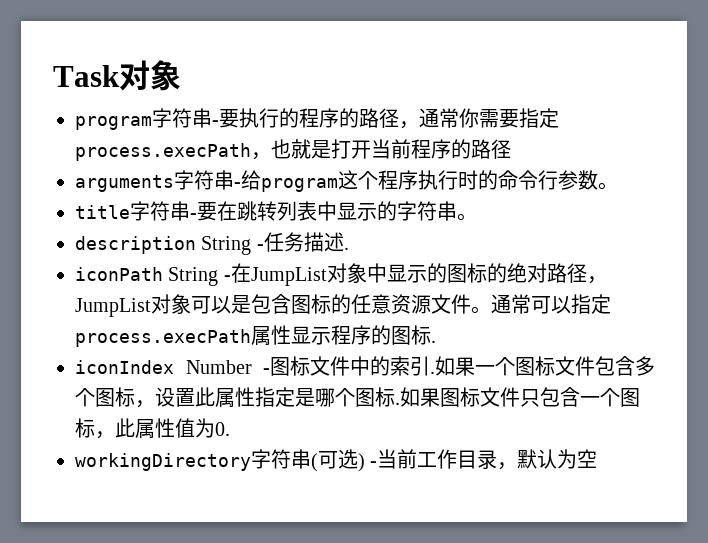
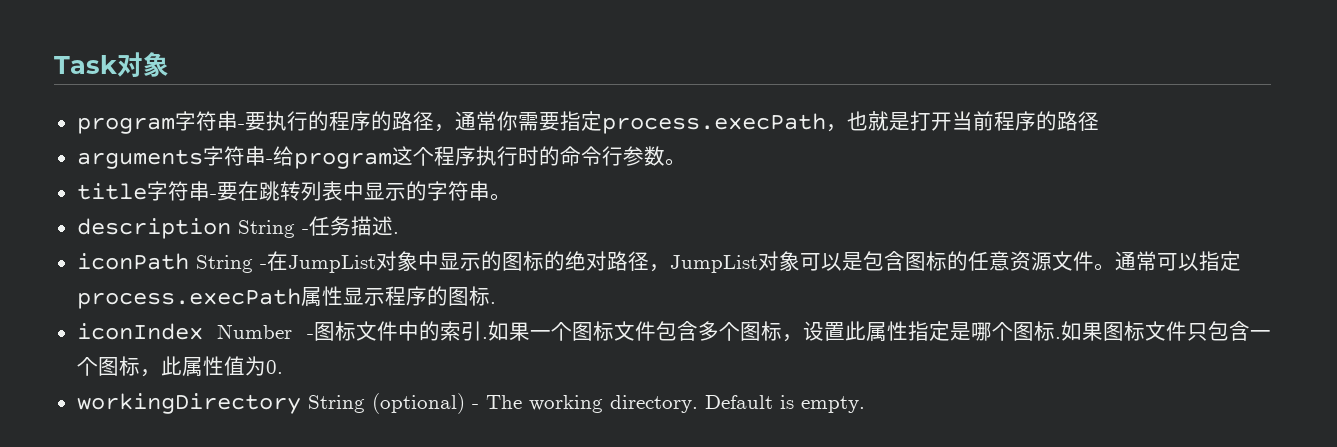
[251,449,598,472] 字符串(可选) -当前工作目录，默认为空 -> [307,393,865,414] String (optional) - The working directory. Default is empty.

